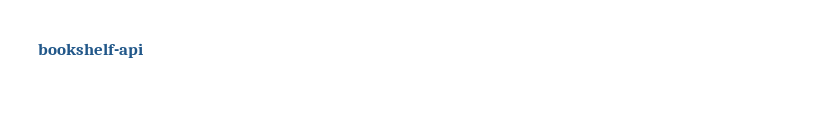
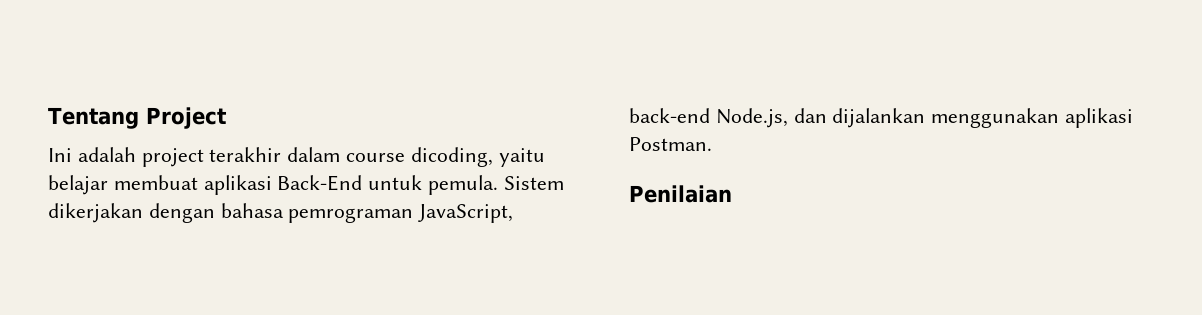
[38,43,143,58] bookshelf-api -> [48,107,227,129] [48,147,545,167] [48,175,564,195] [48,203,514,223] [629,108,1134,128] [629,137,712,151] [629,185,732,203] Tentang Project // Ini adalah project terakhir dalam course dicoding, yaitu belajar membuat aplikasi Back-End untuk pemula. Sistem dikerjakan dengan bahasa pemrograman JavaScript, back-end Node.js, dan dijalankan menggunakan aplikasi Postman. // Penilaian

